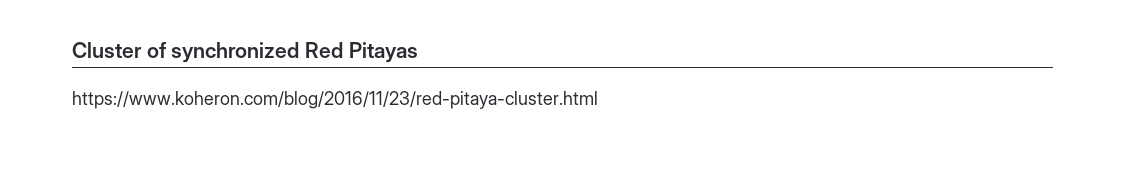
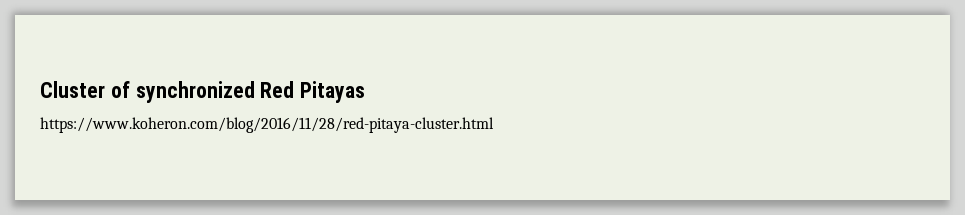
[72,91,598,109] https://www.koheron.com/blog/2016/11/23/red-pitaya-cluster.html -> [40,117,494,133] https://www.koheron.com/blog/2016/11/28/red-pitaya-cluster.html

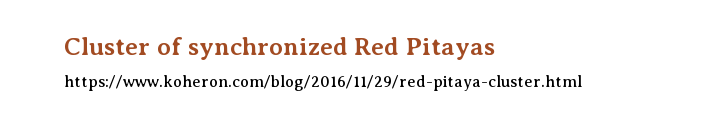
[40,117,494,133] https://www.koheron.com/blog/2016/11/28/red-pitaya-cluster.html -> [64,75,582,91] https://www.koheron.com/blog/2016/11/29/red-pitaya-cluster.html

